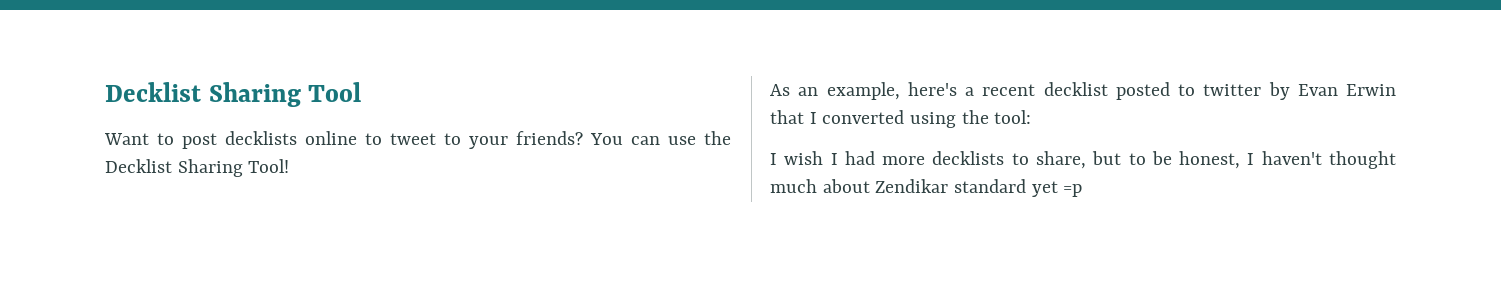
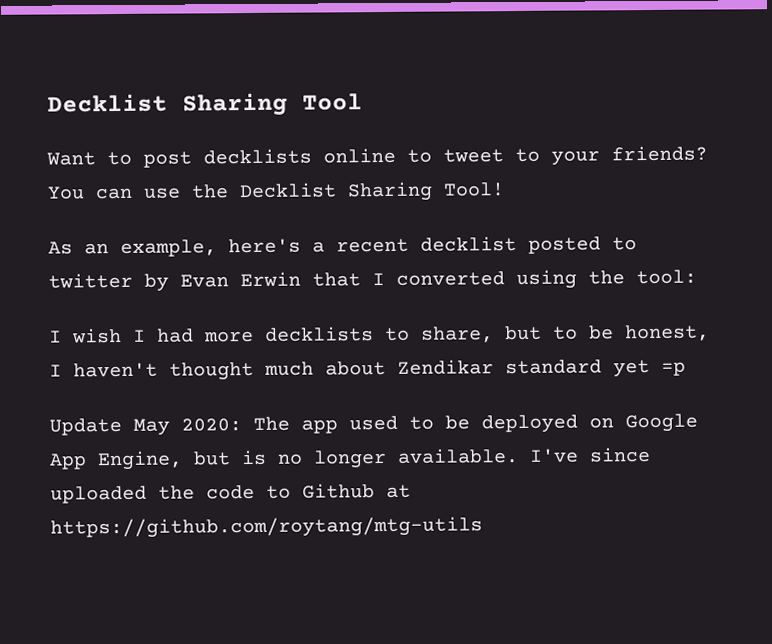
(1083, 190) none -> [49,413,698,436] [49,447,651,471] [50,483,411,504] [50,516,483,539] // Update May 2020: The app used to be deployed on Google App Engine, but is no longer available. I've since uploaded the code to Github at https://github.com/roytang/mtg-utils

